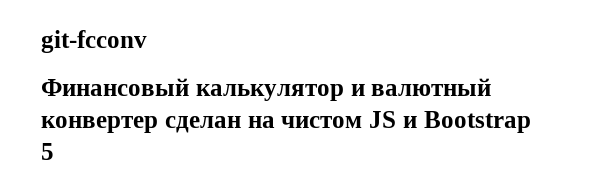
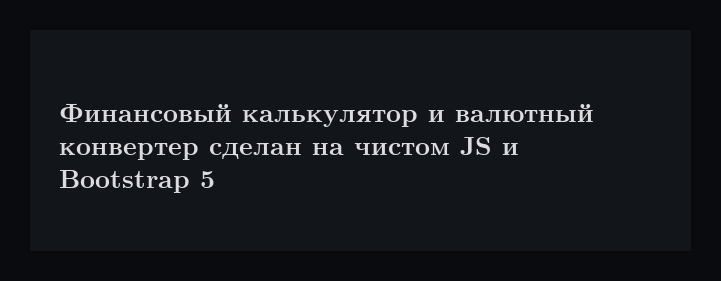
[41,30,147,53] git-fcconv // -> (59, 113) none

